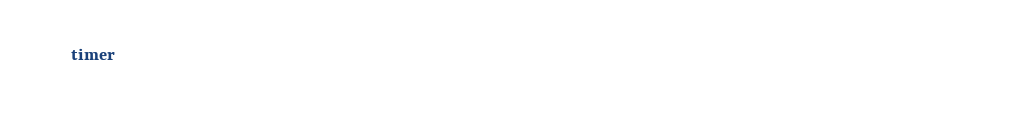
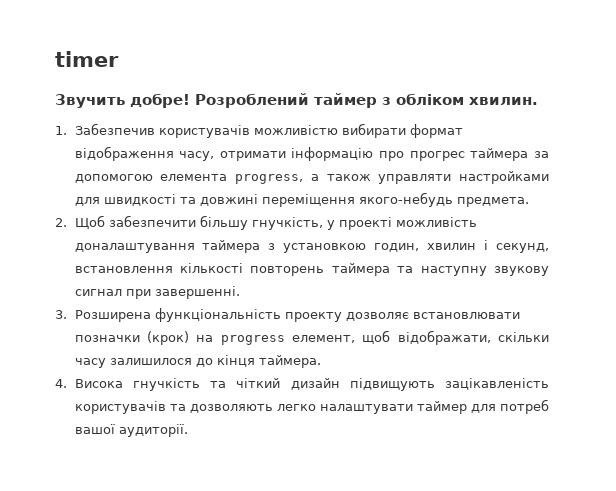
(115, 54) none -> [55,93,538,108] [55,123,463,138] [74,146,549,161] [74,171,549,184] [74,192,529,207] [55,215,477,230] [74,240,550,253] [74,263,550,276] [74,286,240,299] [55,308,520,322] [74,330,549,345] [74,355,321,368] [55,378,549,391] [74,399,549,414] [74,424,188,437] // Звучить добре! Розроблений таймер з обліком хвилин. // 1. Забезпечив користувачів можливістю вибирати формат відображення часу, отримати інформацію про прогрес таймера за допомогою елемента progress, а також управляти настройками для швидкості та довжині переміщення якого-небудь предмета. // 2. Щоб забезпечити більшу гнучкість, у проекті можливість доналаштування таймера з установкою годин, хвилин і секунд, встановлення кількості повторень таймера та наступну звукову сигнал при завершенні. // 3. Розширена функціональність проекту дозволяє встановлювати позначки (крок) на progress елемент, щоб відображати, скільки часу залишилося до кінця таймера. // 4. Висока гнучкість та чіткий дизайн підвищують зацікавленість користувачів та дозволяють легко налаштувати таймер для потреб вашої аудиторії.

